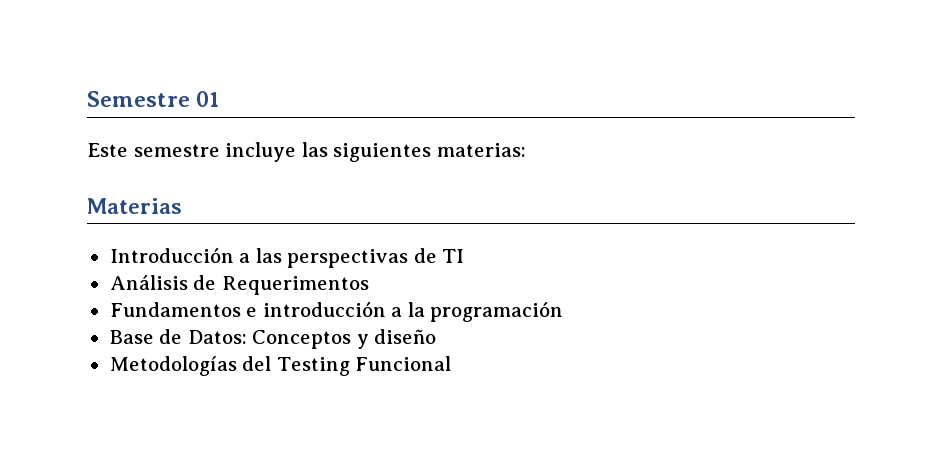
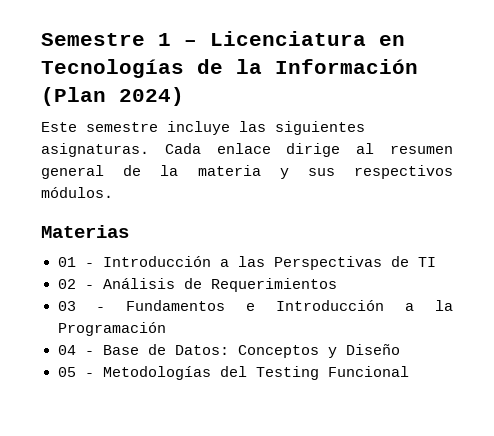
[196,91,220,107] 01 -> [158,31,405,46] [41,59,418,78] [41,87,184,106] 1 – Licenciatura en Tecnologías de la Información (Plan 2024)
[436,143,526,157] materias: -> [41,143,454,157] [41,165,453,179] [41,187,113,198] asignaturas. Cada enlace dirige al resumen general de la materia y sus respectivos módulos.
(182, 206) none -> [57,257,94,267] 01 -
[287,249,409,268] perspectivas -> [273,256,382,270] Perspectivas
[109,275,369,295] Análisis de Requerimentos // -> [57,278,337,292] [57,301,106,311] 02 - Análisis de Requerimientos // 03 -
[262,301,386,317] introducción -> [276,300,385,311] Introducción
[430,301,564,322] programación // -> [57,322,166,336] [57,345,94,355] Programación // 04 -
[374,329,437,344] diseño // -> [345,344,400,355] [57,367,94,377] Diseño // 05 -

